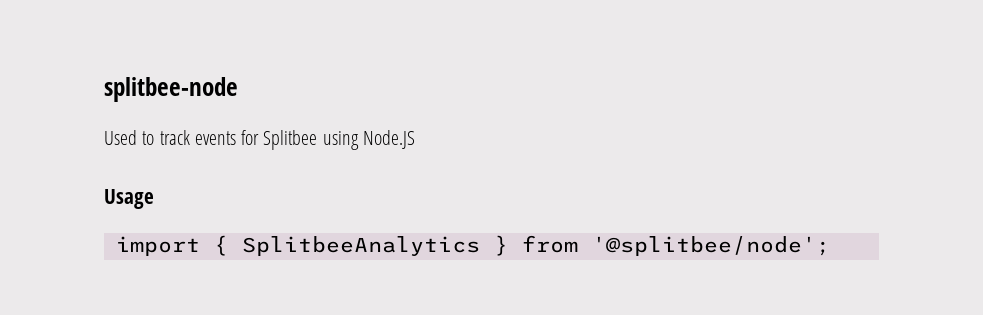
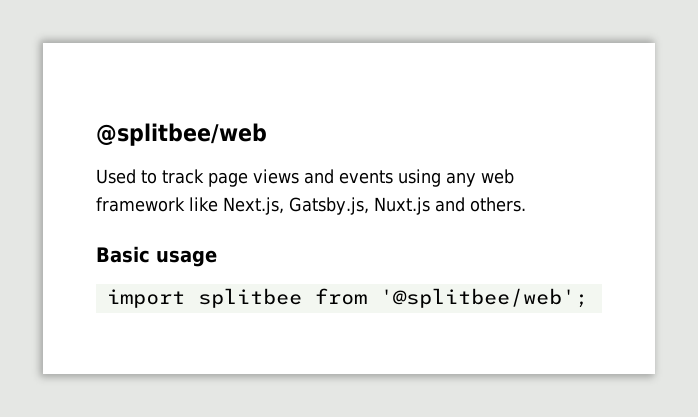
[104,77,238,102] splitbee-node -> [96,123,267,146] @splitbee/web
[194,130,415,150] [104,189,154,209] [115,235,830,256] events for Splitbee using Node.JS // Usage // import { SplitbeeAnalytics } from '@splitbee/node'; -> [208,169,514,187] [96,197,526,215] [96,246,217,267] [106,288,588,308] page views and events using any web framework like Next.js, Gatsby.js, Nuxt.js and others. // Basic usage // import splitbee from '@splitbee/web';

